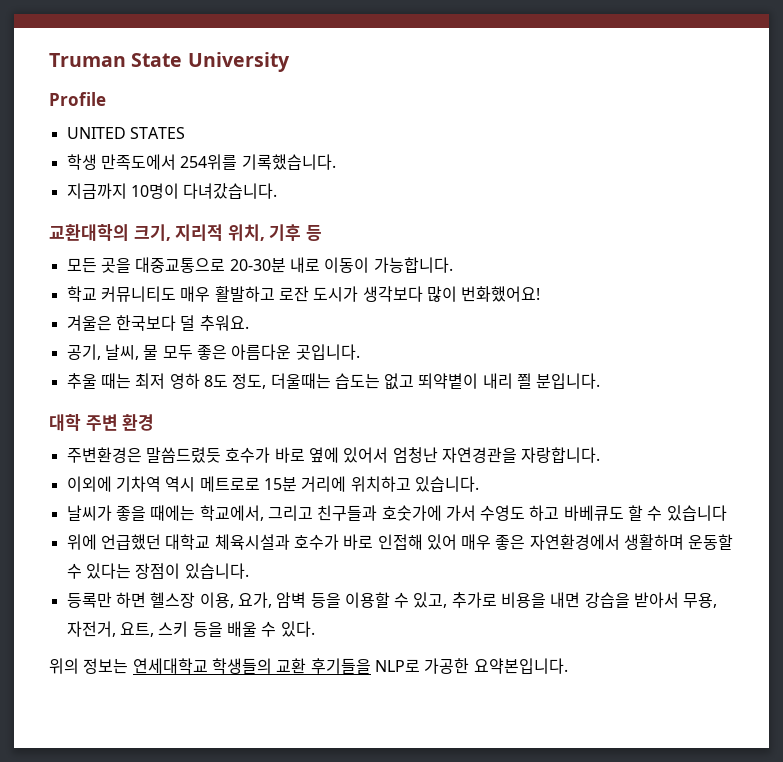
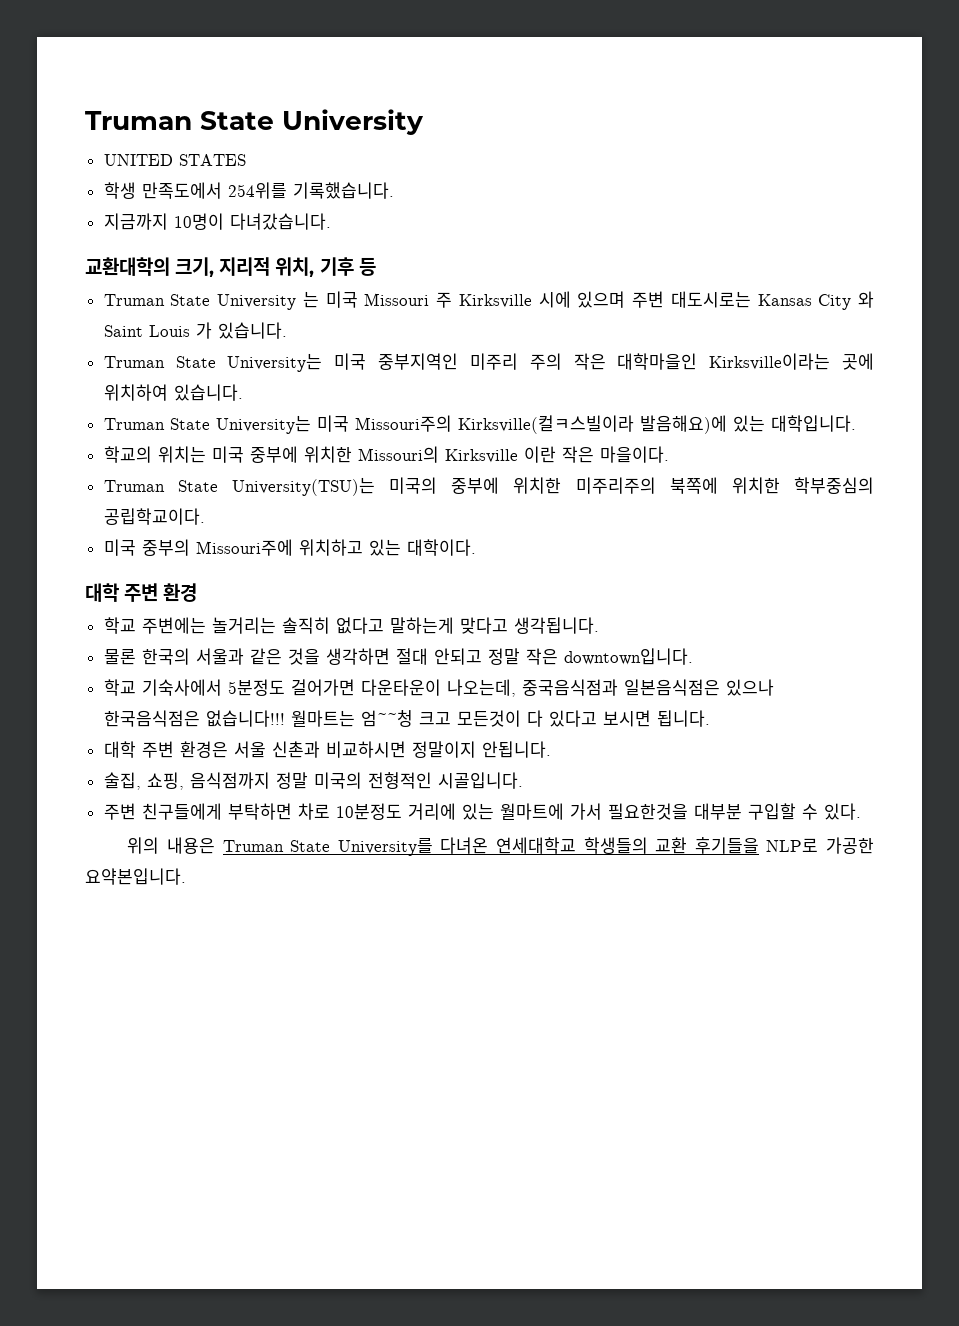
[49,52,290,72] [49,92,106,106] Truman State University // Profile -> [85,109,424,135] Truman State University
[66,257,453,273] [66,286,541,302] [66,315,249,331] [66,344,360,360] [66,373,601,390] [49,414,155,431] [66,447,601,463] [66,476,479,492] [66,505,727,521] [66,534,734,550] [66,563,249,579] [66,592,718,608] [66,621,315,637] [49,658,129,674] 모든 곳을 대중교통으로 20-30분 내로 이동이 가능합니다. // 학교 커뮤니티도 매우 활발하고 로잔 도시가 생각보다 많이 번화했어요! // 겨울은 한국보다 덜 추워요. // 공기, 날씨, 물 모두 좋은 아름다운 곳입니다. // 추울 때는 최저 영하 8도 정도, 더울때는 습도는 없고 뙤약볕이 내리 쬘 분입니다. // 대학 주변 환경 // 주변환경은 말씀드렸듯 호수가 바로 옆에 있어서 엄청난 자연경관을 자랑합니다. // 이외에 기차역 역시 메트로로 15분 거리에 위치하고 있습니다. // 날씨가 좋을 때에는 학교에서, 그리고 친구들과 호숫가에 가서 수영도 하고 바베큐도 할 수 있습니다 // 위에 언급했던 대학교 체육시설과 호수가 바로 인접해 있어 매우 좋은 자연환경에서 생활하며 운동할 수 있다는 장점이 있습니다. // 등록만 하면 헬스장 이용, 요가, 암벽 등을 이용할 수 있고, 추가로 비용을 내면 강습을 받아서 무용, 자전거, 요트, 스키 등을 배울 수 있다. // 위의 정보는 -> [103,291,874,310] [103,322,287,339] [103,353,874,372] [103,384,243,401] [103,415,856,434] [103,446,669,463] [103,477,874,496] [103,508,205,525] [103,539,476,556] [85,583,198,602] [103,617,599,634] [103,648,693,665] [103,679,774,697] [103,710,710,727] [103,741,551,758] [103,772,523,790] [103,803,861,820] [127,837,489,856] Truman State University 는 미국 Missouri 주 Kirksville 시에 있으며 주변 대도시로는 Kansas City 와 Saint Louis 가 있습니다. // Truman State University는 미국 중부지역인 미주리 주의 작은 대학마을인 Kirksville이라는 곳에 위치하여 있습니다. // Truman State University는 미국 Missouri주의 Kirksville(컬ㅋ스빌이라 발음해요)에 있는 대학입니다. // 학교의 위치는 미국 중부에 위치한 Missouri의 Kirksville 이란 작은 마을이다. // Truman State University(TSU)는 미국의 중부에 위치한 미주리주의 북쪽에 위치한 학부중심의 공립학교이다. // 미국 중부의 Missouri주에 위치하고 있는 대학이다. // 대학 주변 환경 // 학교 주변에는 놀거리는 솔직히 없다고 말하는게 맞다고 생각됩니다. // 물론 한국의 서울과 같은 것을 생각하면 절대 안되고 정말 작은 downtown입니다. // 학교 기숙사에서 5분정도 걸어가면 다운타운이 나오는데, 중국음식점과 일본음식점은 있으나 한국음식점은 없습니다!!! 월마트는 엄~~청 크고 모든것이 다 있다고 보시면 됩니다. // 대학 주변 환경은 서울 신촌과 비교하시면 정말이지 안됩니다. // 술집, 쇼핑, 음식점까지 정말 미국의 전형적인 시골입니다. // 주변 친구들에게 부탁하면 차로 10분정도 거리에 있는 월마트에 가서 필요한것을 대부분 구입할 수 있다. // 위의 내용은 Truman State University를 다녀온

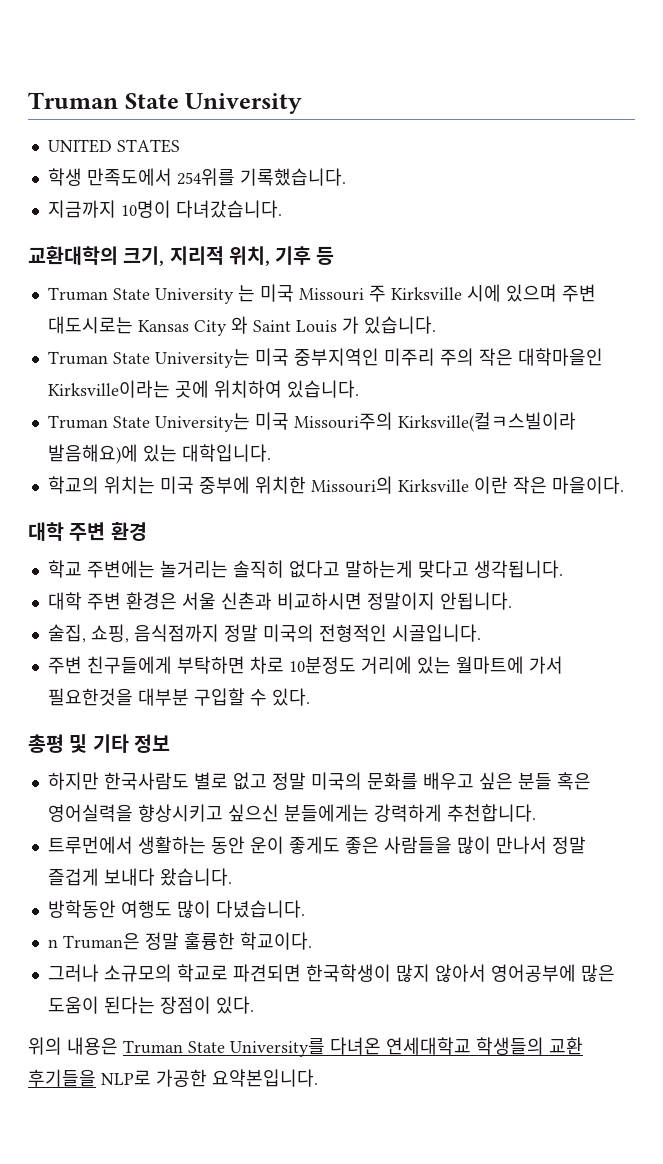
[103,477,874,496] [103,508,205,525] [103,539,476,556] // Truman State University(TSU)는 미국의 중부에 위치한 미주리주의 북쪽에 위치한 학부중심의 공립학교이다. // 미국 중부의 Missouri주에 위치하고 있는 대학이다. -> (624, 485) none
[103,648,693,665] [103,679,774,697] [103,710,710,727] // 물론 한국의 서울과 같은 것을 생각하면 절대 안되고 정말 작은 downtown입니다. // 학교 기숙사에서 5분정도 걸어가면 다운타운이 나오는데, 중국음식점과 일본음식점은 있으나 한국음식점은 없습니다!!! 월마트는 엄~~청 크고 모든것이 다 있다고 보시면 됩니다. -> (563, 569) none
(861, 811) none -> [28,734,170,753] [47,772,591,790] [47,804,536,822] [47,836,586,854] [47,868,232,886] [47,900,305,918] [47,932,312,950] [47,964,615,982] [47,996,254,1014] // 총평 및 기타 정보 // 하지만 한국사람도 별로 없고 정말 미국의 문화를 배우고 싶은 분들 혹은 영어실력을 향상시키고 싶으신 분들에게는 강력하게 추천합니다. // 트루먼에서 생활하는 동안 운이 좋게도 좋은 사람들을 많이 만나서 정말 즐겁게 보내다 왔습니다. // 방학동안 여행도 많이 다녔습니다. // n Truman은 정말 훌륭한 학교이다. // 그러나 소규모의 학교로 파견되면 한국학생이 많지 않아서 영어공부에 많은 도움이 된다는 장점이 있다.

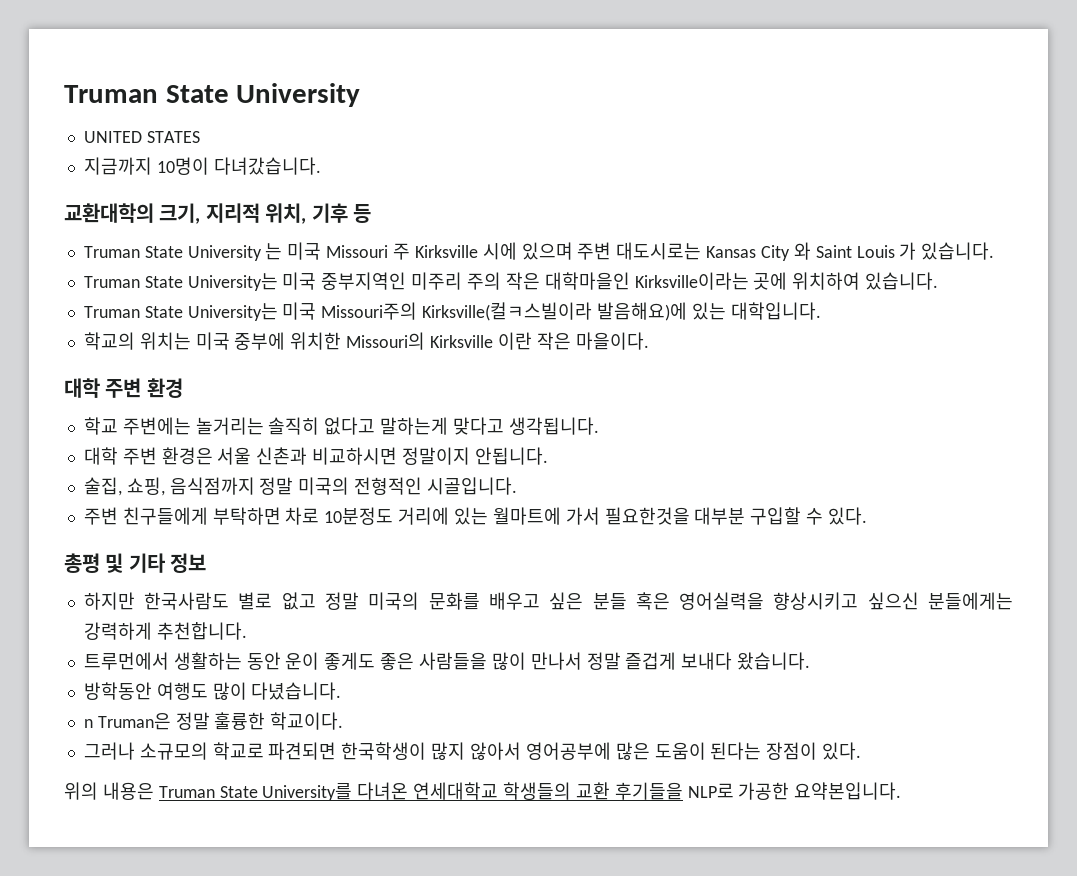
[47,168,346,186] // 학생 만족도에서 254위를 기록했습니다. -> (200, 137) none

